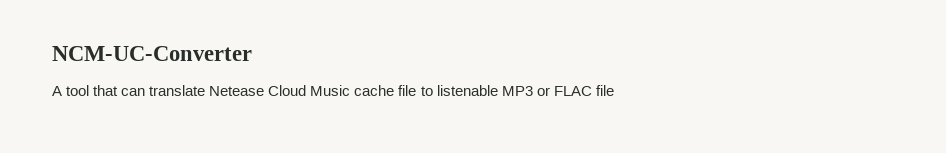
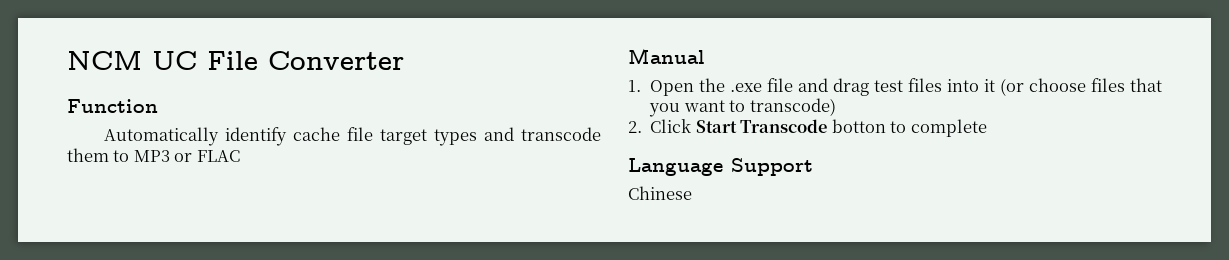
[52,46,252,61] [52,85,614,96] NCM-UC-Converter // A tool that can translate Netease Cloud Music cache file to listenable MP3 or FLAC file -> [67,51,404,70] [67,99,158,113] [103,127,601,146] [67,148,240,162] [628,48,705,64] [628,78,1162,96] [649,98,836,117] [628,119,987,137] [628,158,813,176] [628,186,692,200] NCM UC File Converter // Function // Automatically identify cache file target types and transcode them to MP3 or FLAC // Manual // 1. Open the .exe file and drag test files into it (or choose files that you want to transcode) // 2. Click Start Transcode botton to complete // Language Support // Chinese

